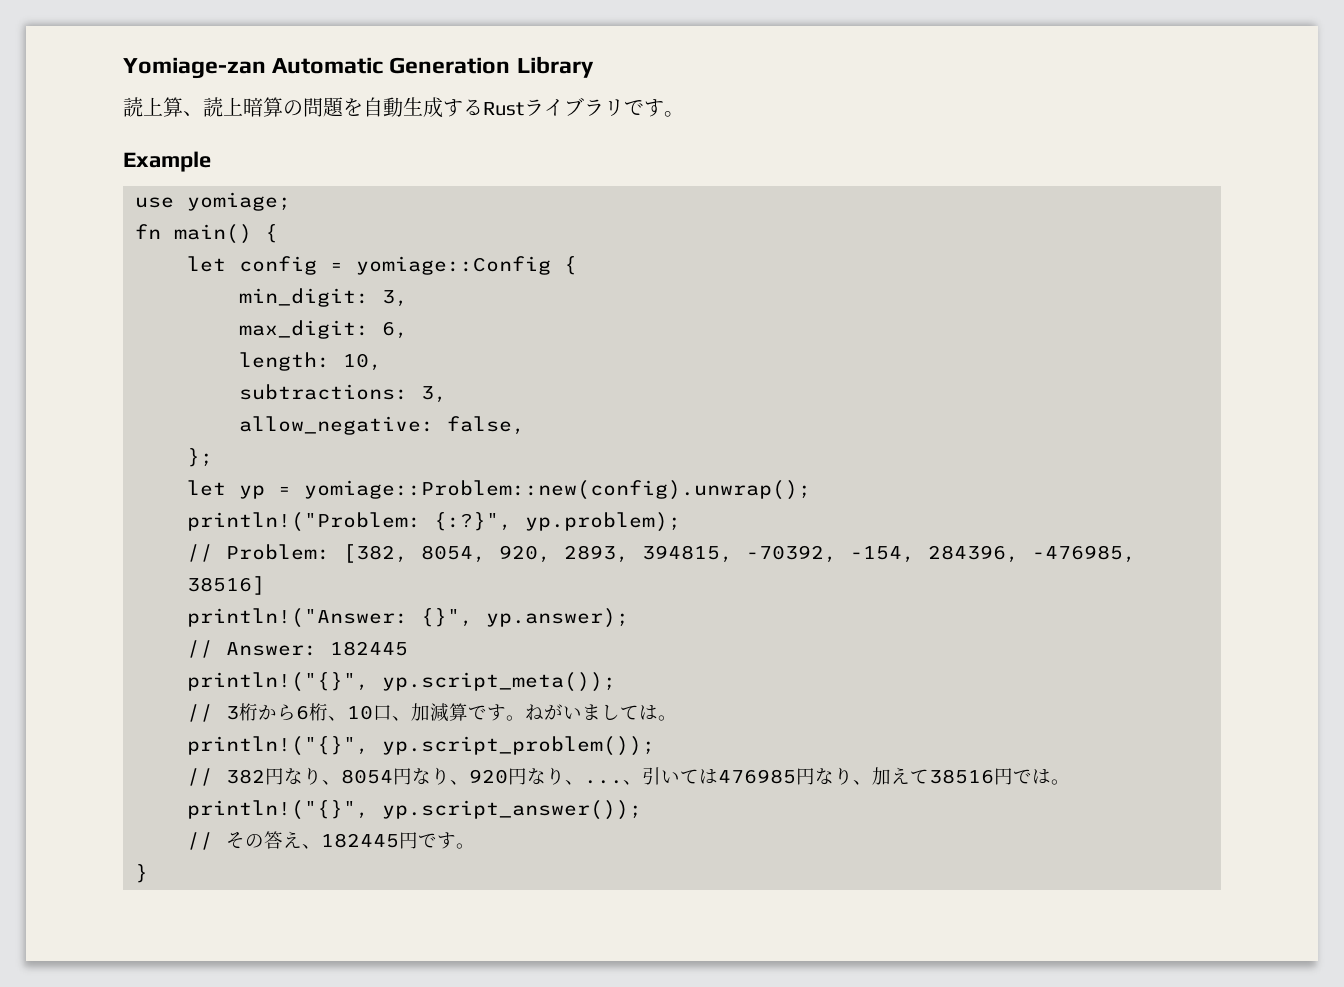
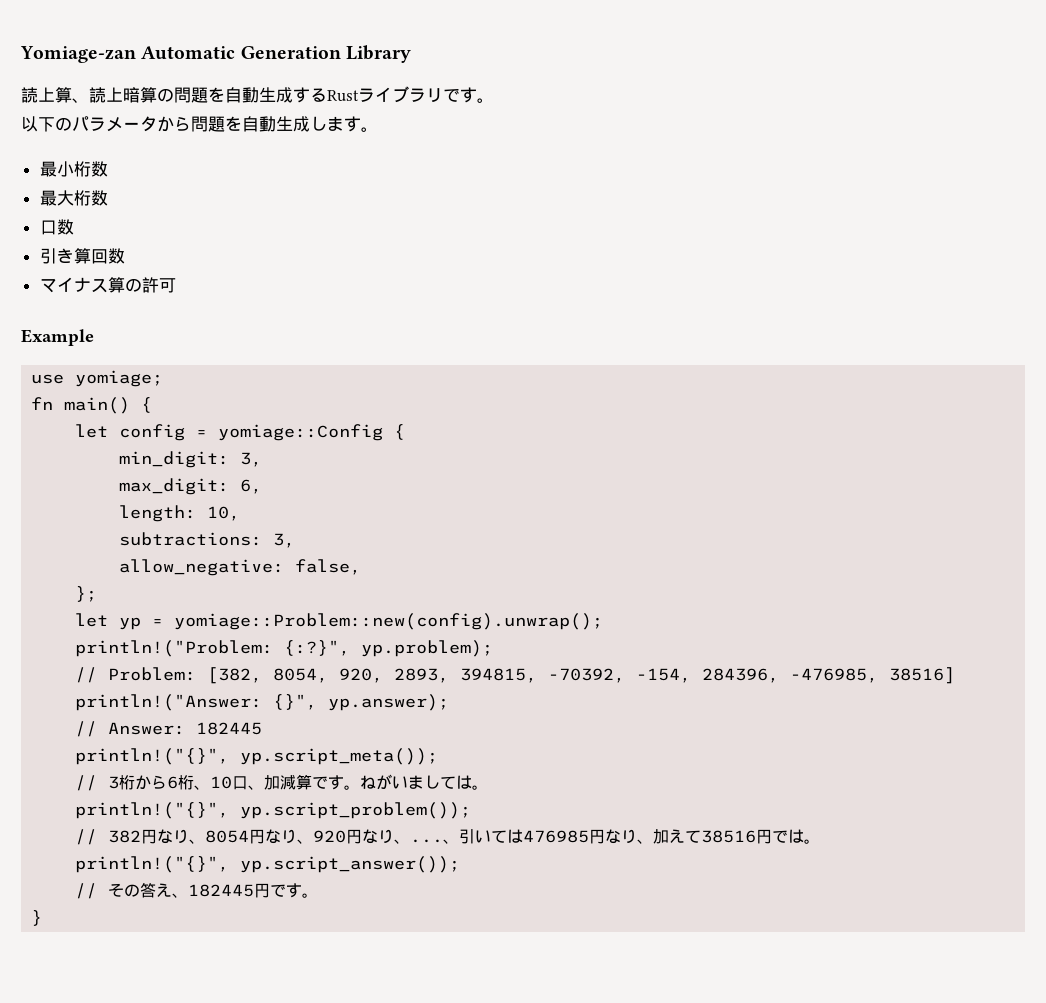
(684, 114) none -> [21,116,378,132] [39,161,108,177] [39,190,108,206] [39,219,74,235] [39,248,125,264] [39,277,176,293] // 以下のパラメータから問題を自動生成します。 // 最小桁数 // 最大桁数 // 口数 // 引き算回数 // マイナス算の許可

